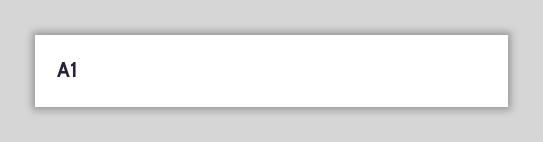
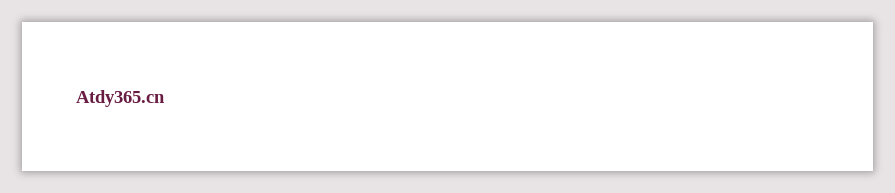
[57,62,78,77] A1 -> [76,90,165,107] Atdy365.cn

